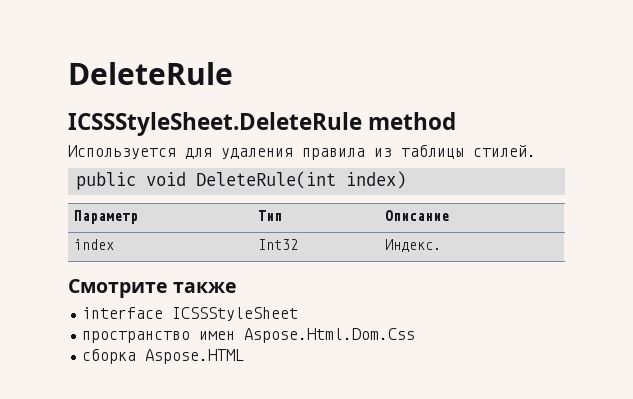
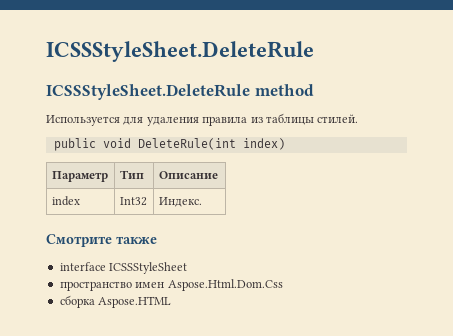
[68,62,233,85] DeleteRule -> [46,41,314,62] ICSSStyleSheet.DeleteRule

